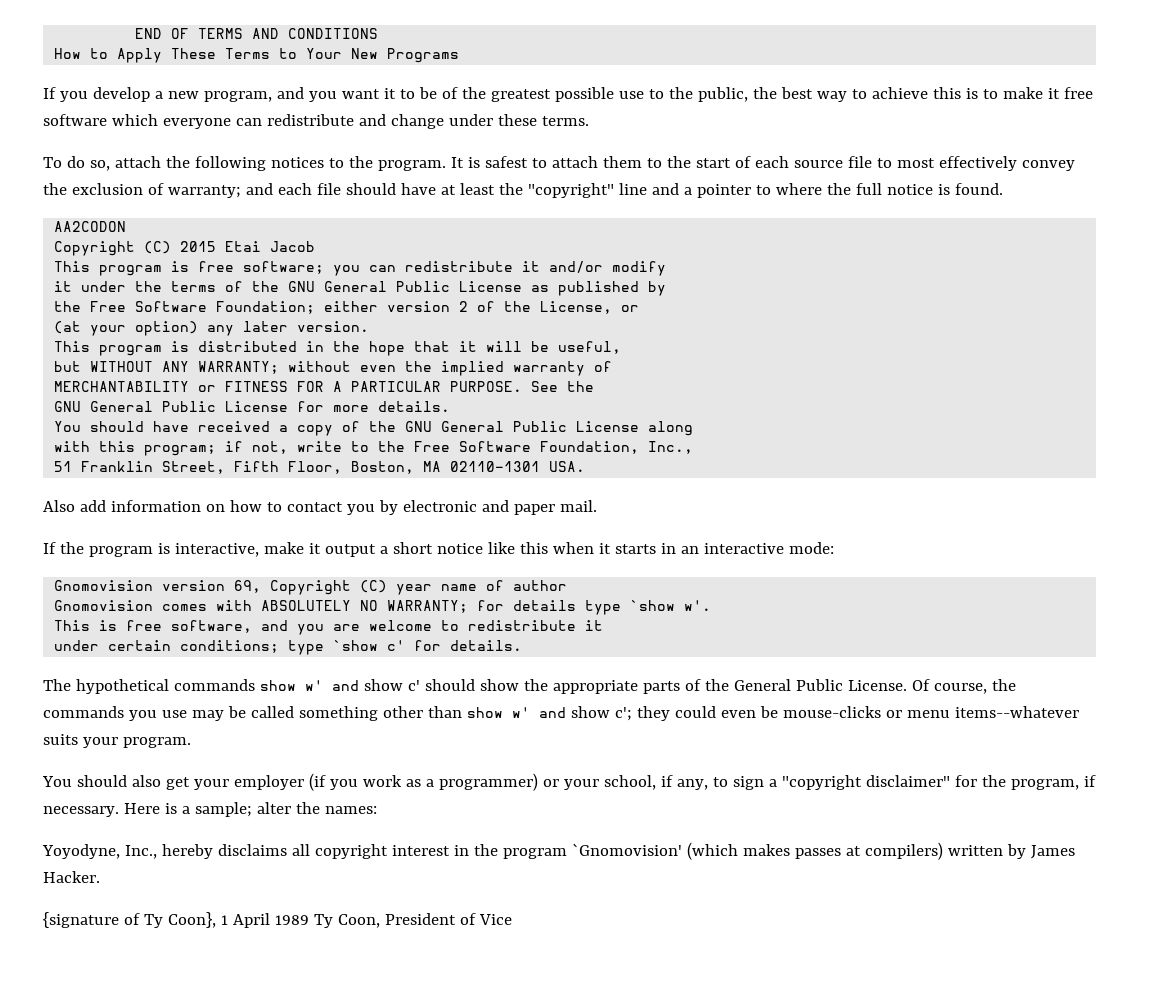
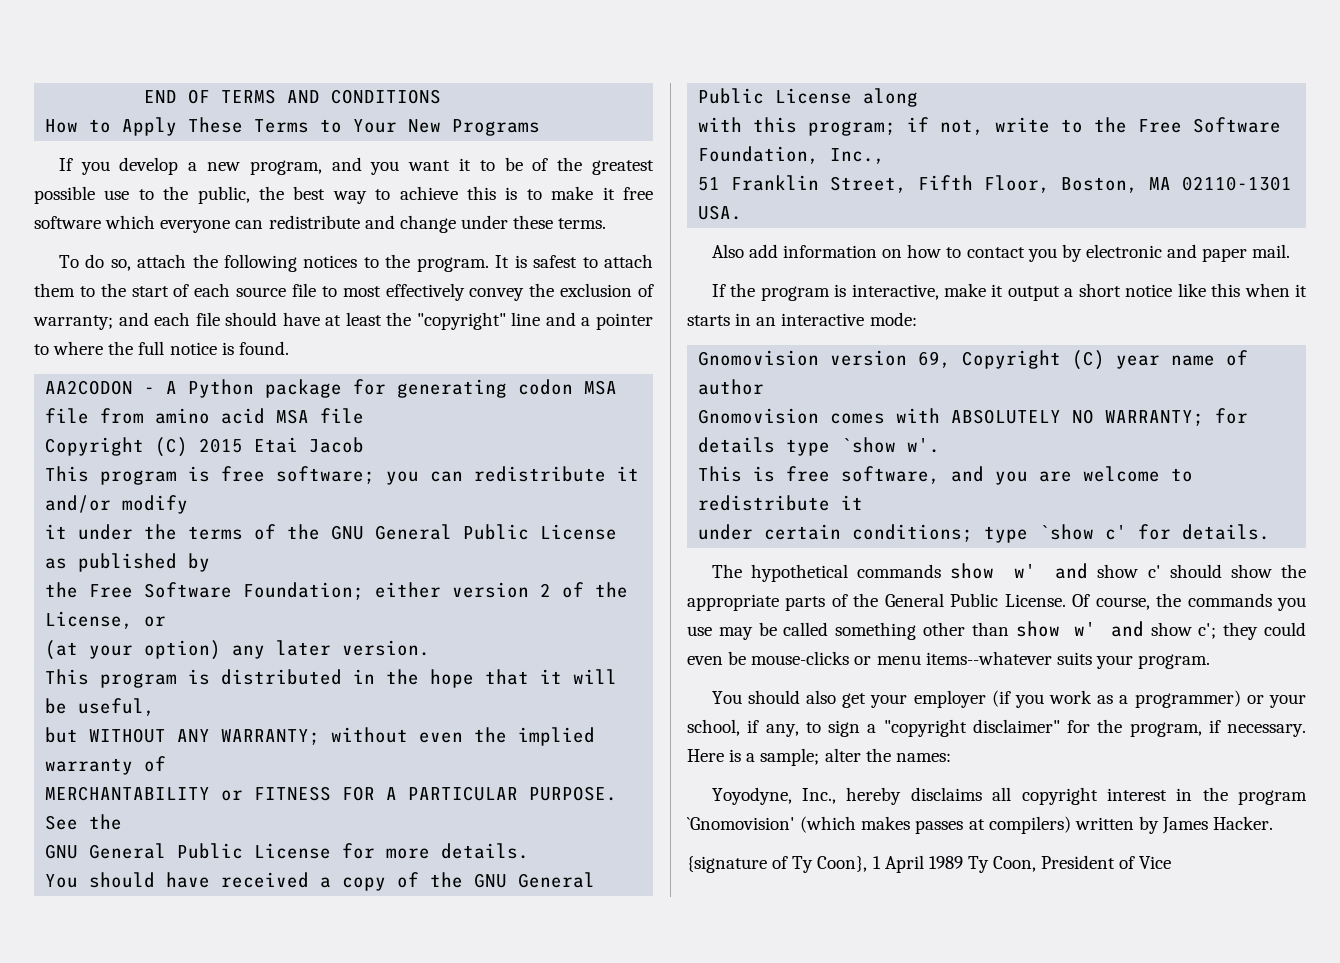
(127, 226) none -> [144,379,618,398] [45,408,365,424] - A Python package for generating codon MSA file from amino acid MSA file

